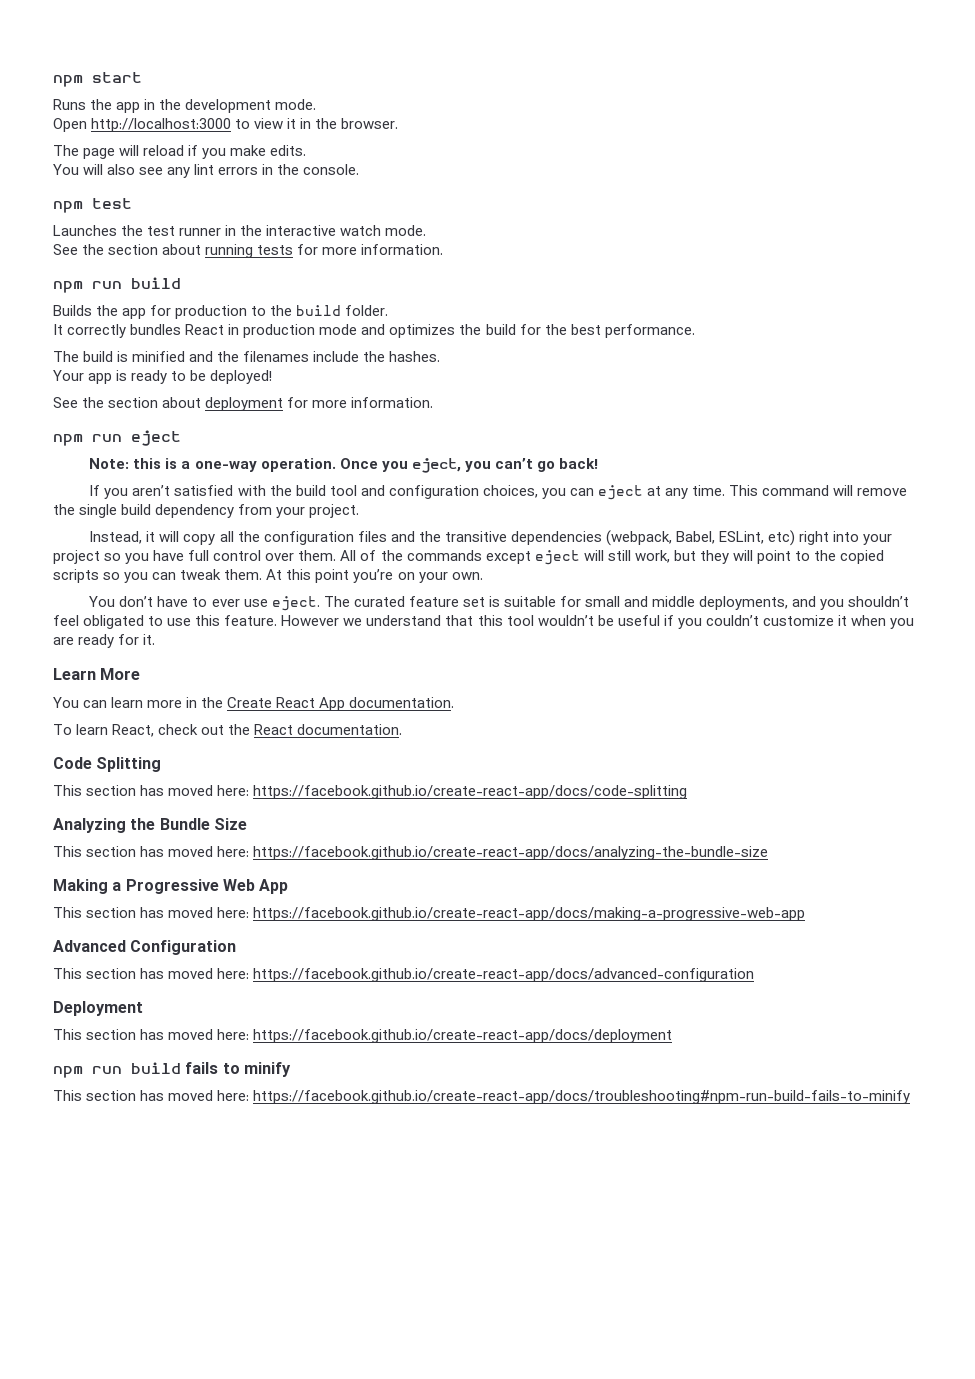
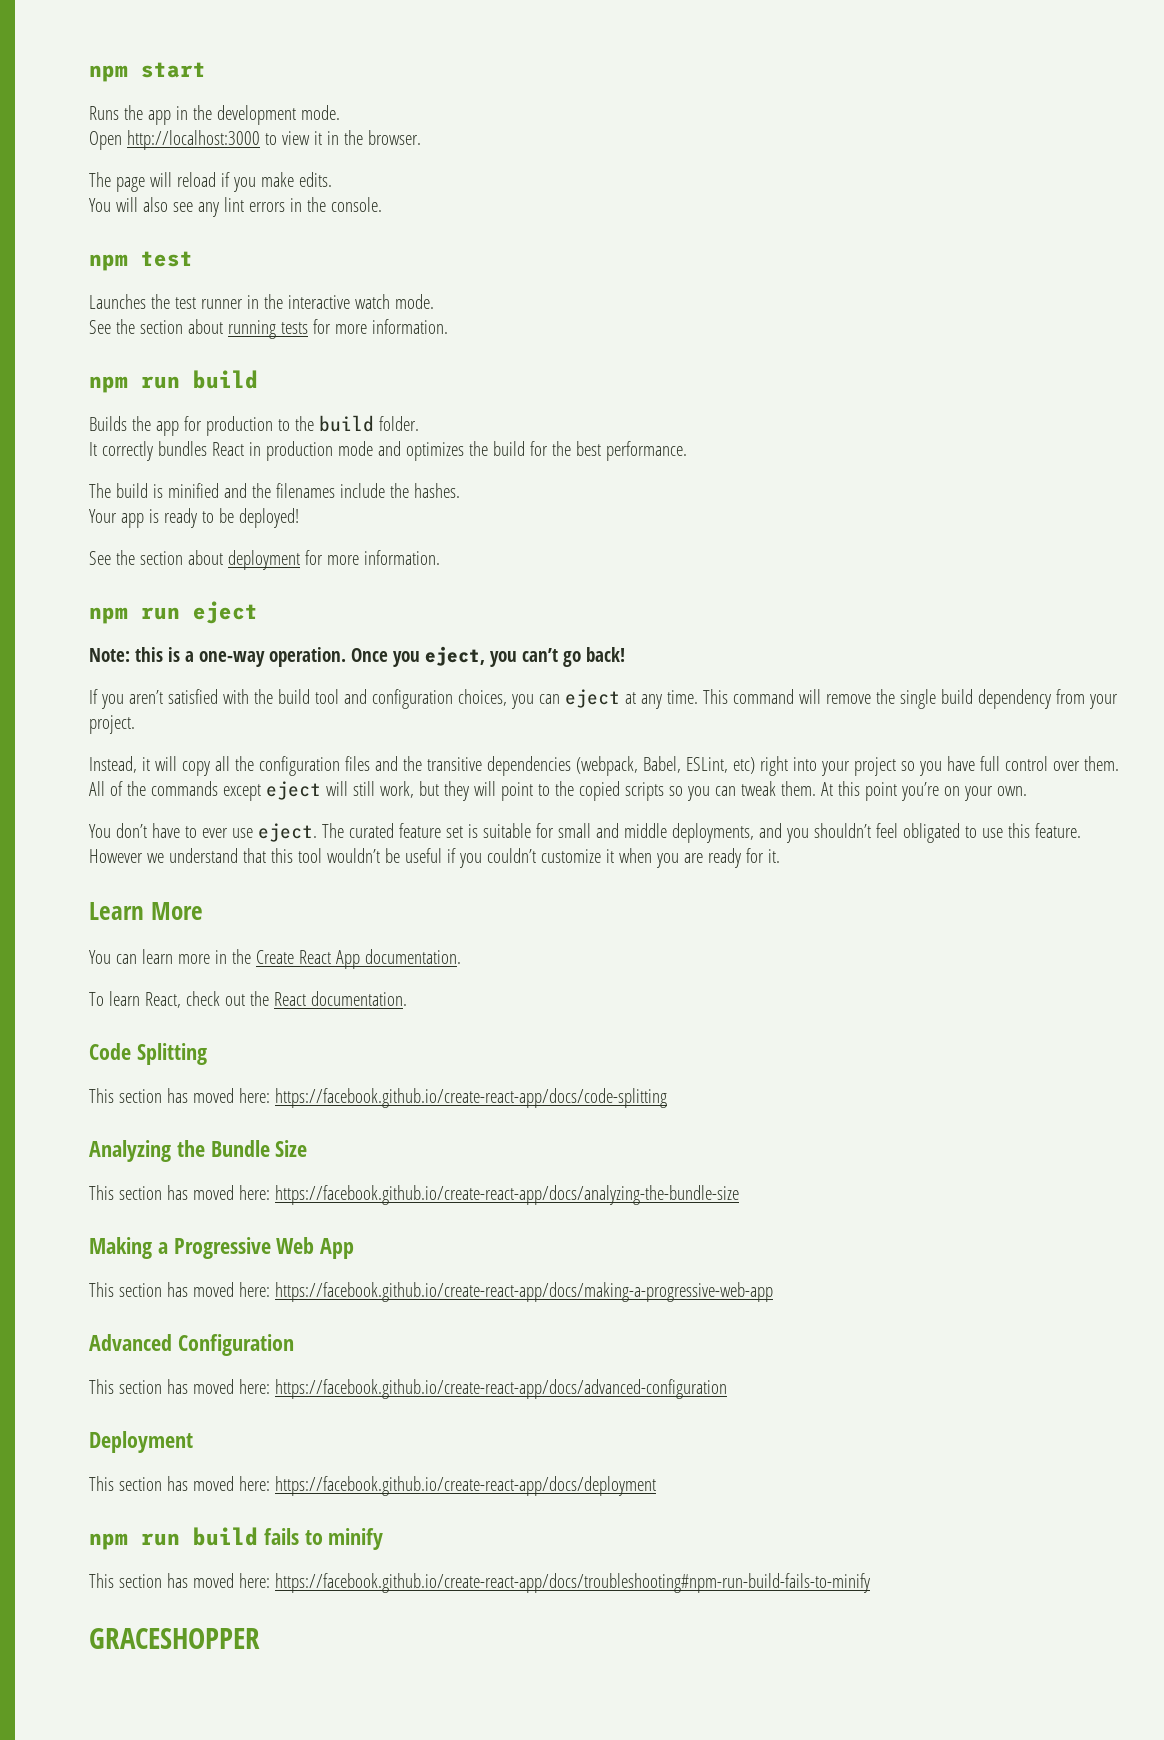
(911, 1097) none -> [89,1628,260,1649] // GRACESHOPPER

